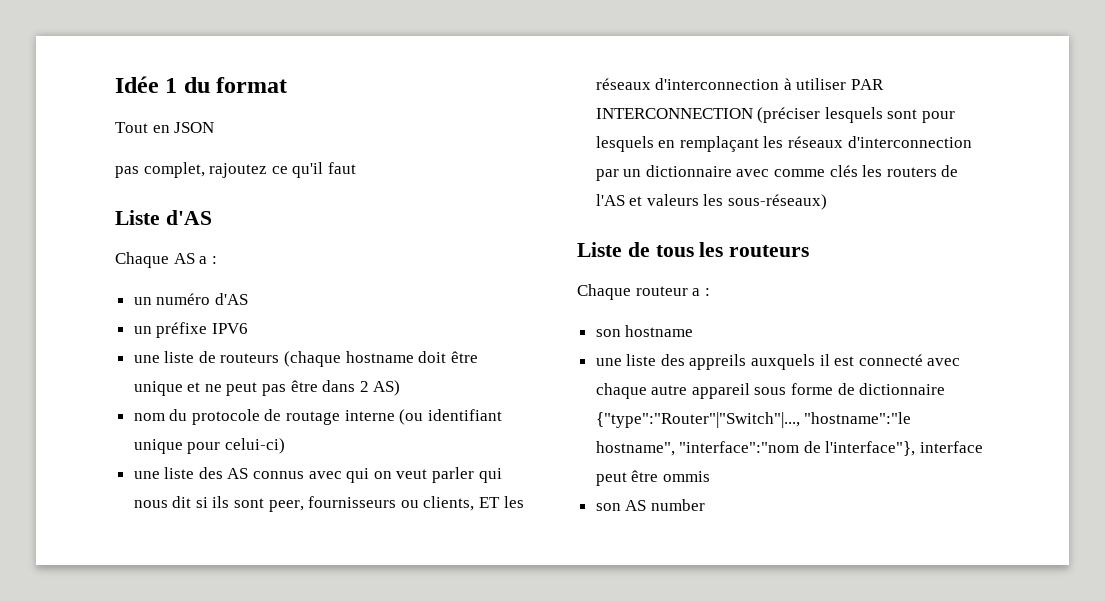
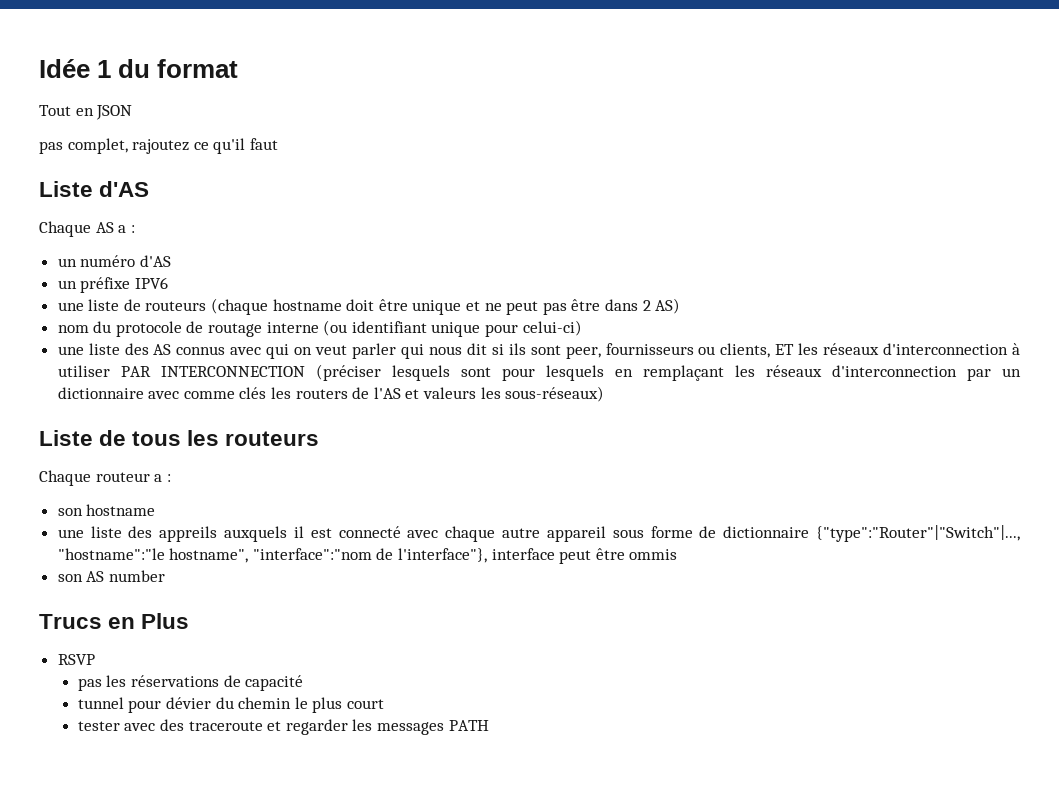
(705, 505) none -> [39,613,190,629] [57,654,95,665] [77,675,304,691] [77,697,385,713] [77,719,489,735] // Trucs en Plus // RSVP // pas les réservations de capacité // tunnel pour dévier du chemin le plus court // tester avec des traceroute et regarder les messages PATH

